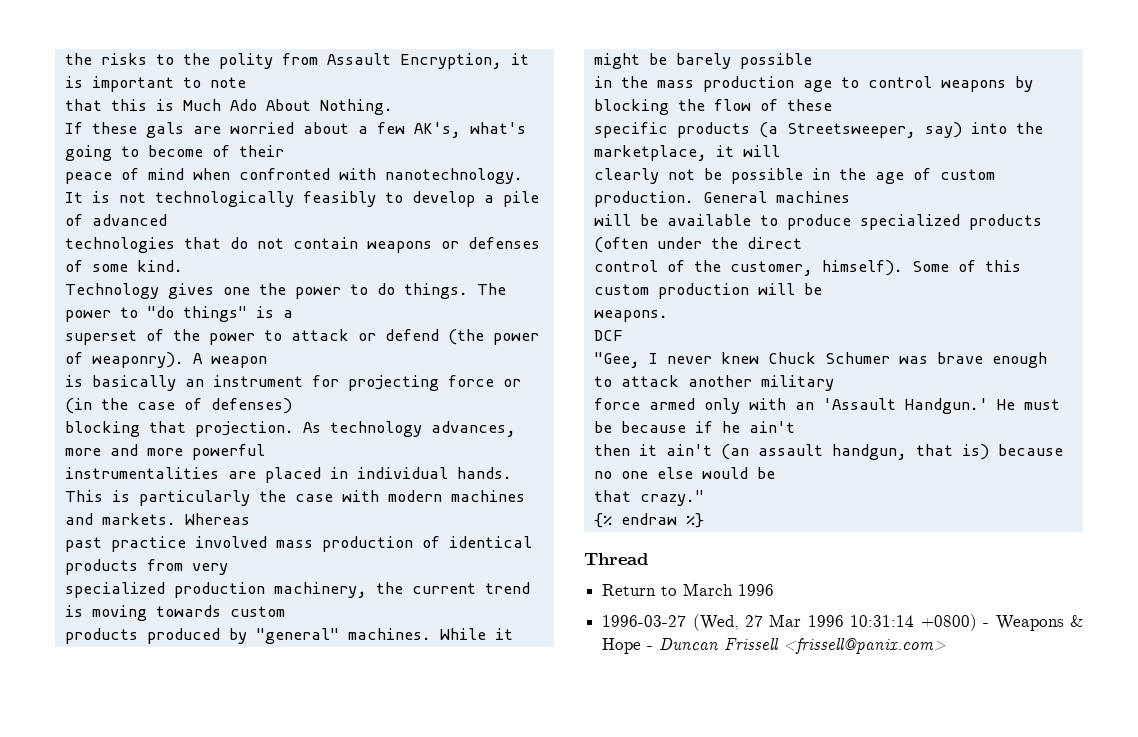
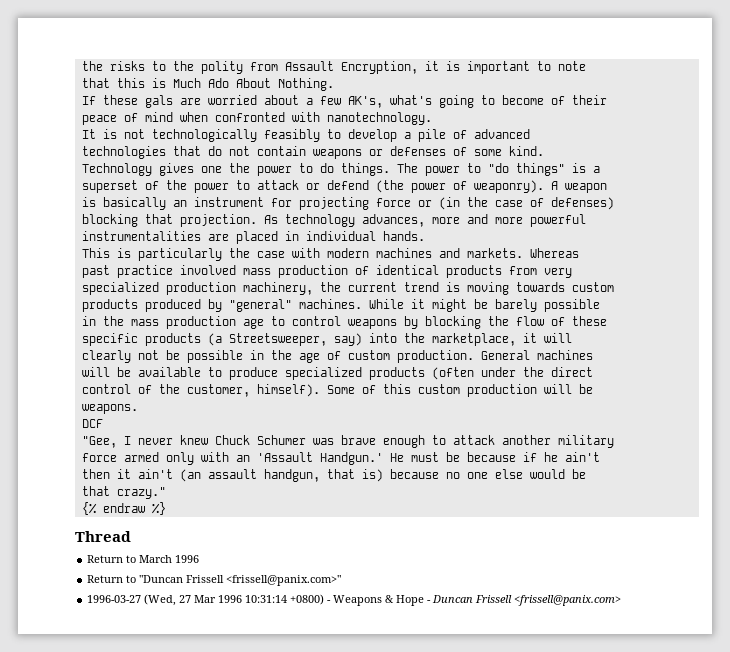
(775, 590) none -> [87,575,342,586] // Return to "Duncan Frissell <frissell@panix.com>"

